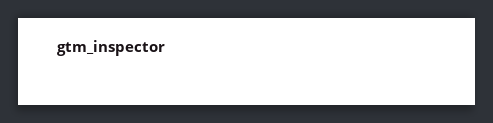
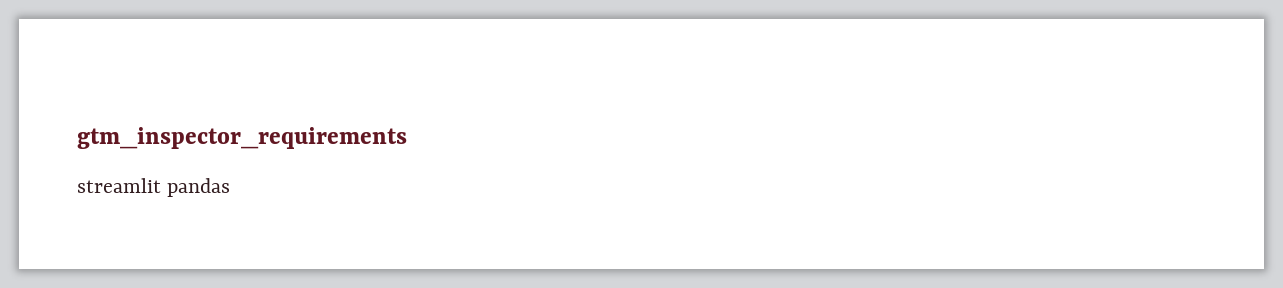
[57,40,165,56] gtm_inspector -> [77,127,407,149] [77,178,231,197] gtm_inspector_requirements // streamlit pandas

